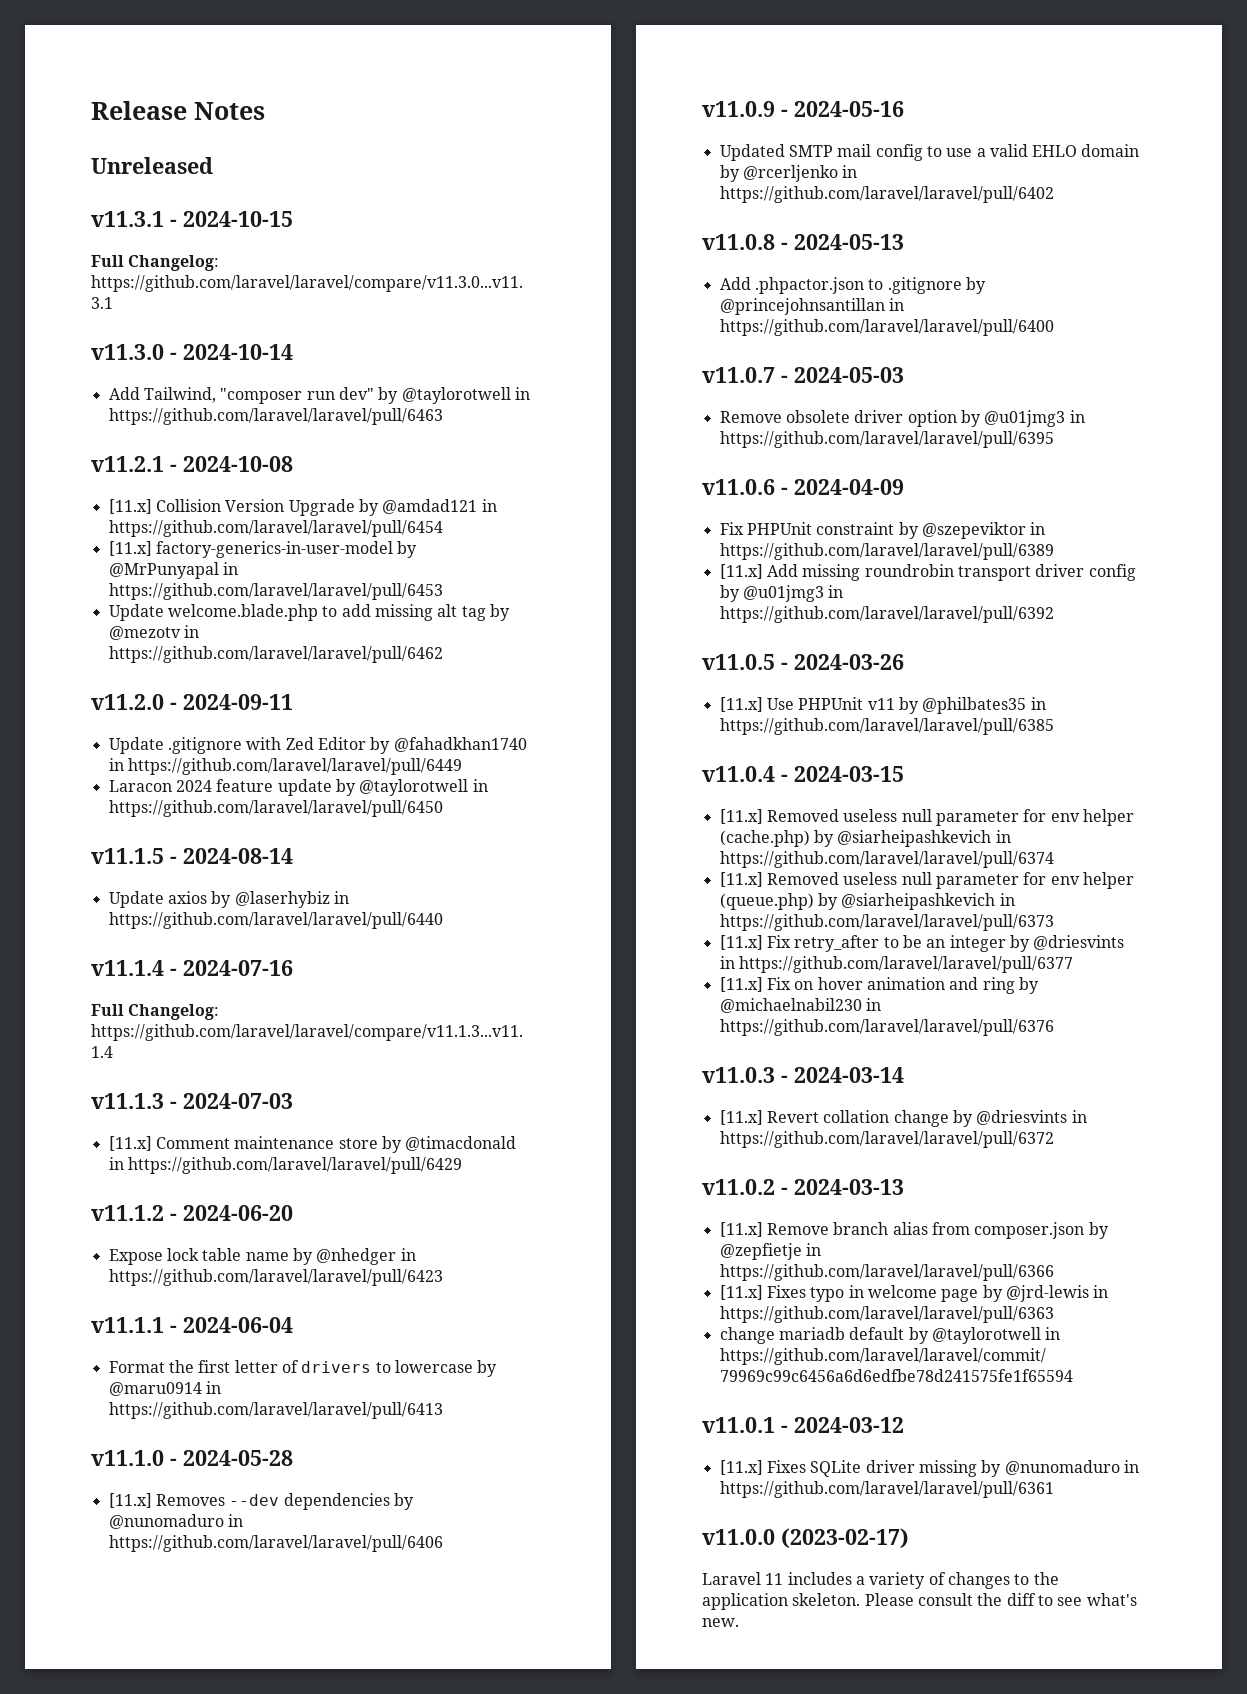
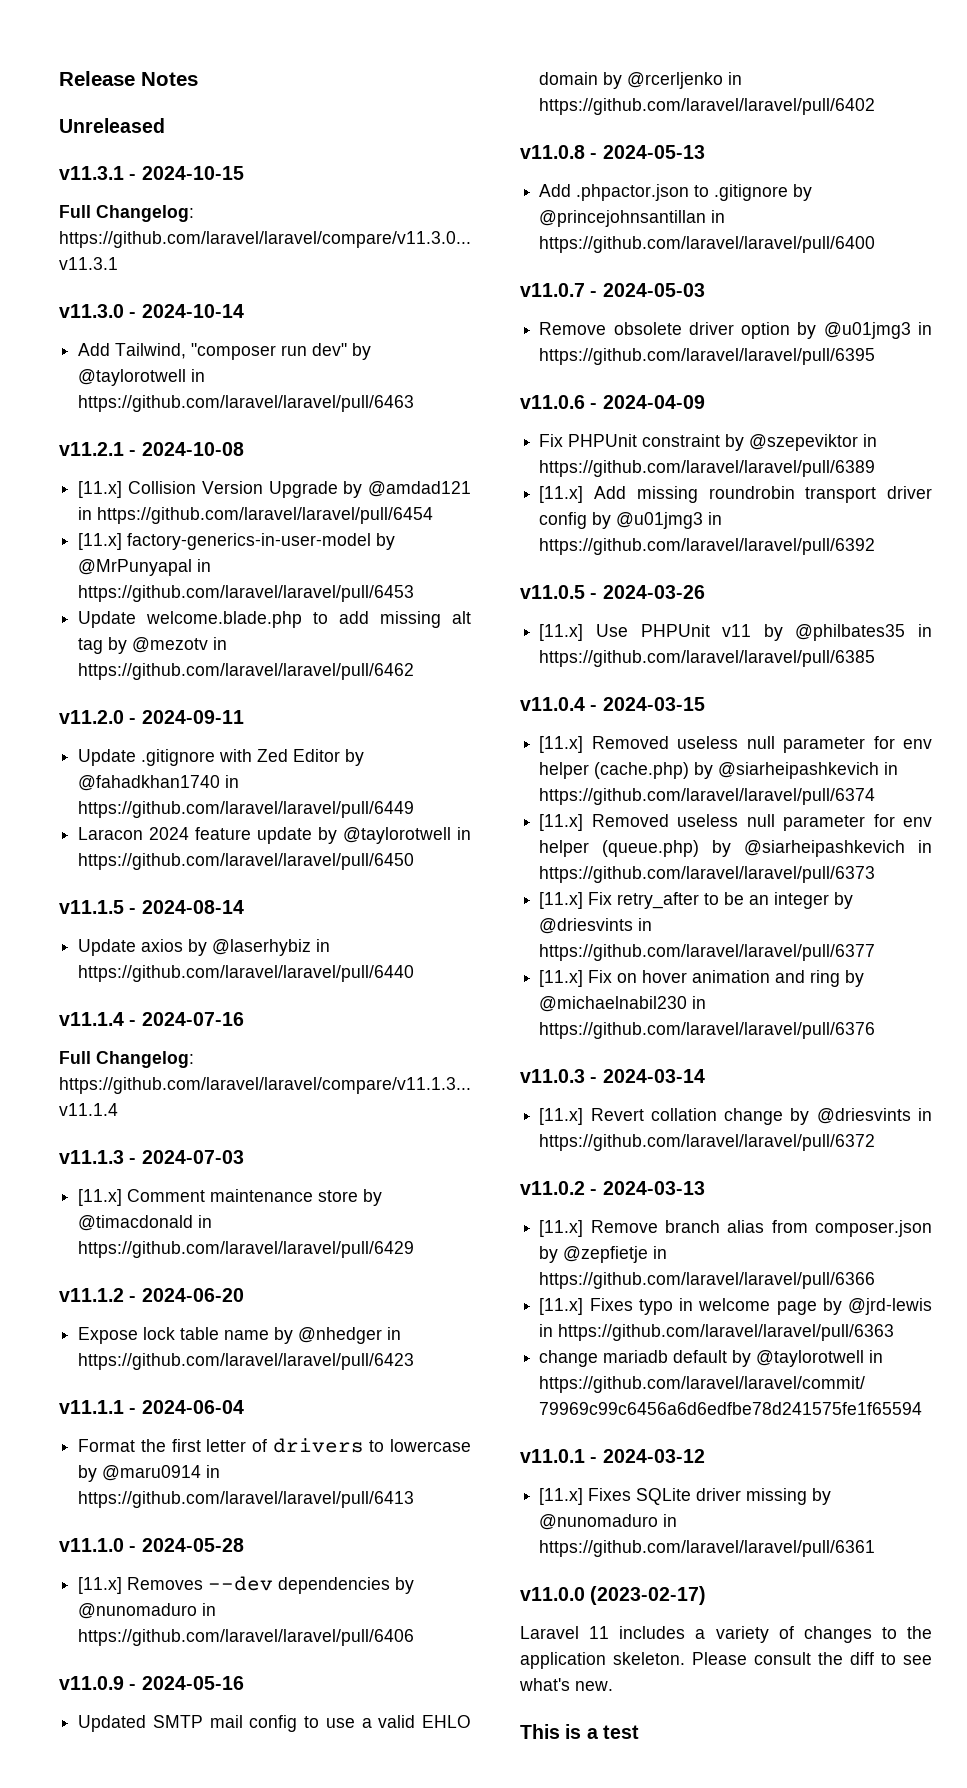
(739, 1622) none -> [520,1724,639,1739] // This is a test

